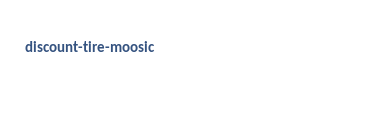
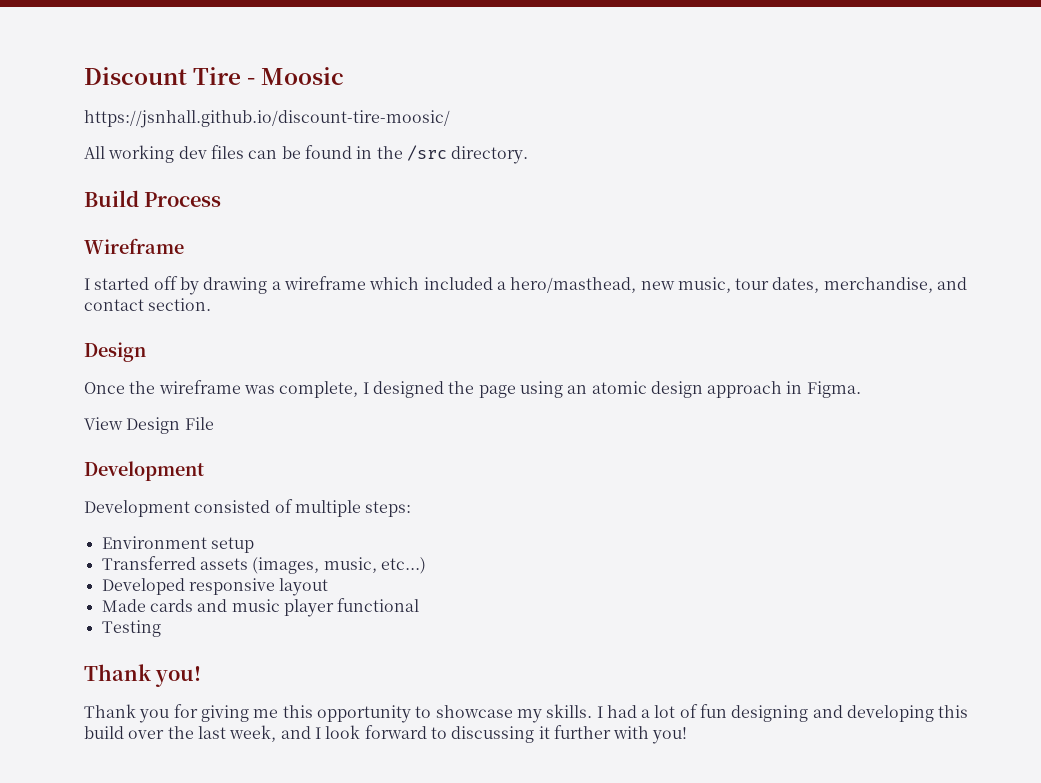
[25,41,155,52] discount-tire-moosic -> [84,67,345,85] [84,110,450,128] [84,145,529,164] [84,190,222,207] [84,238,184,254] [84,276,968,295] [84,298,212,311] [84,342,146,362] [84,380,861,398] [84,417,214,434] [84,461,204,481] [84,499,412,517] [101,536,254,553] [101,556,426,574] [101,578,329,596] [101,598,420,617] [101,620,161,637] [84,664,202,687] [84,704,969,723] [84,725,688,744] Discount Tire - Moosic // https://jsnhall.github.io/discount-tire-moosic/ // All working dev files can be found in the /src directory. // Build Process // Wireframe // I started off by drawing a wireframe which included a hero/masthead, new music, tour dates, merchandise, and contact section. // Design // Once the wireframe was complete, I designed the page using an atomic design approach in Figma. // View Design File // Development // Development consisted of multiple steps: // Environment setup // Transferred assets (images, music, etc...) // Developed responsive layout // Made cards and music player functional // Testing // Thank you! // Thank you for giving me this opportunity to showcase my skills. I had a lot of fun designing and developing this build over the last week, and I look forward to discussing it further with you!

